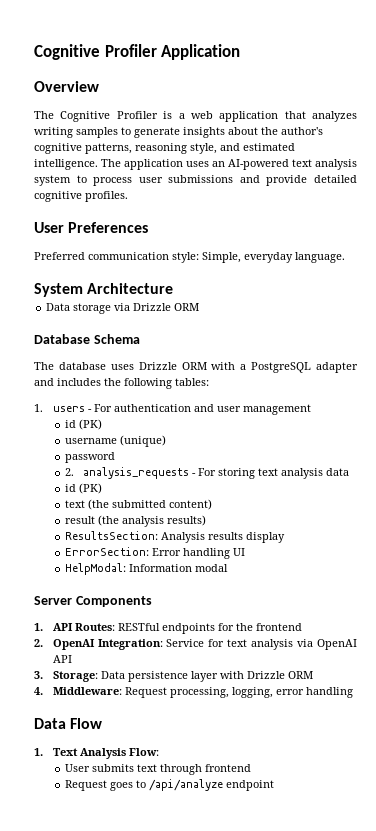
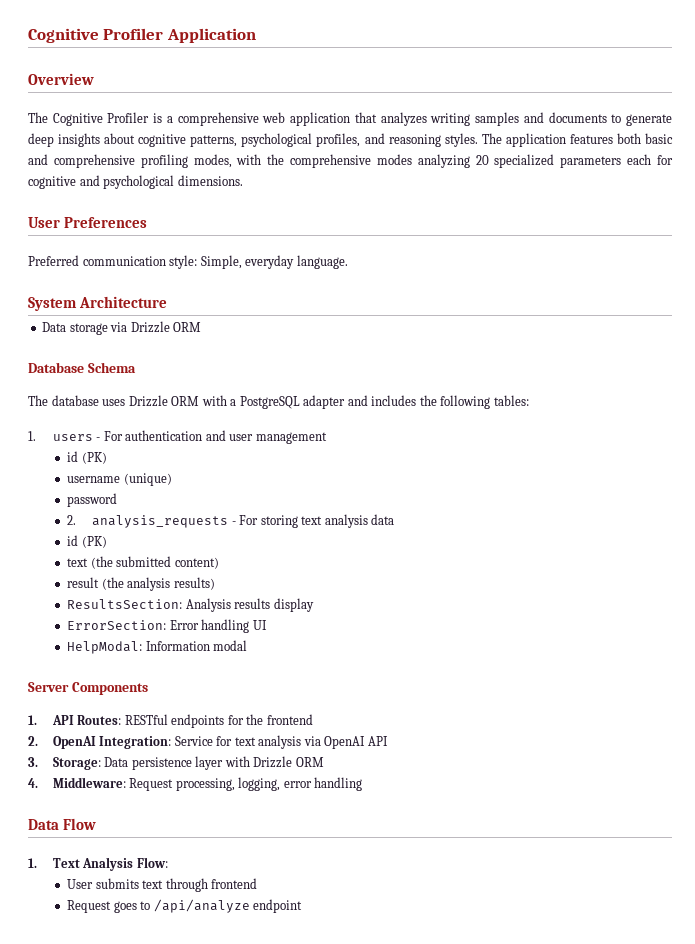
(185, 116) none -> [177,112,259,126] comprehensive
(118, 132) none -> [523,112,607,123] and documents
(180, 132) none -> [28,133,54,147] deep
[261,127,323,135] [34,143,295,154] [34,159,357,170] [34,175,357,186] [34,191,128,202] the author's cognitive patterns, reasoning style, and estimated intelligence. The application uses an AI-powered text analysis system to process user submissions and provide detailed cognitive profiles. -> [138,133,673,147] [28,154,673,168] [28,175,243,189] cognitive patterns, psychological profiles, and reasoning styles. The application features both basic and comprehensive profiling modes, with the comprehensive modes analyzing 20 specialized parameters each for cognitive and psychological dimensions.

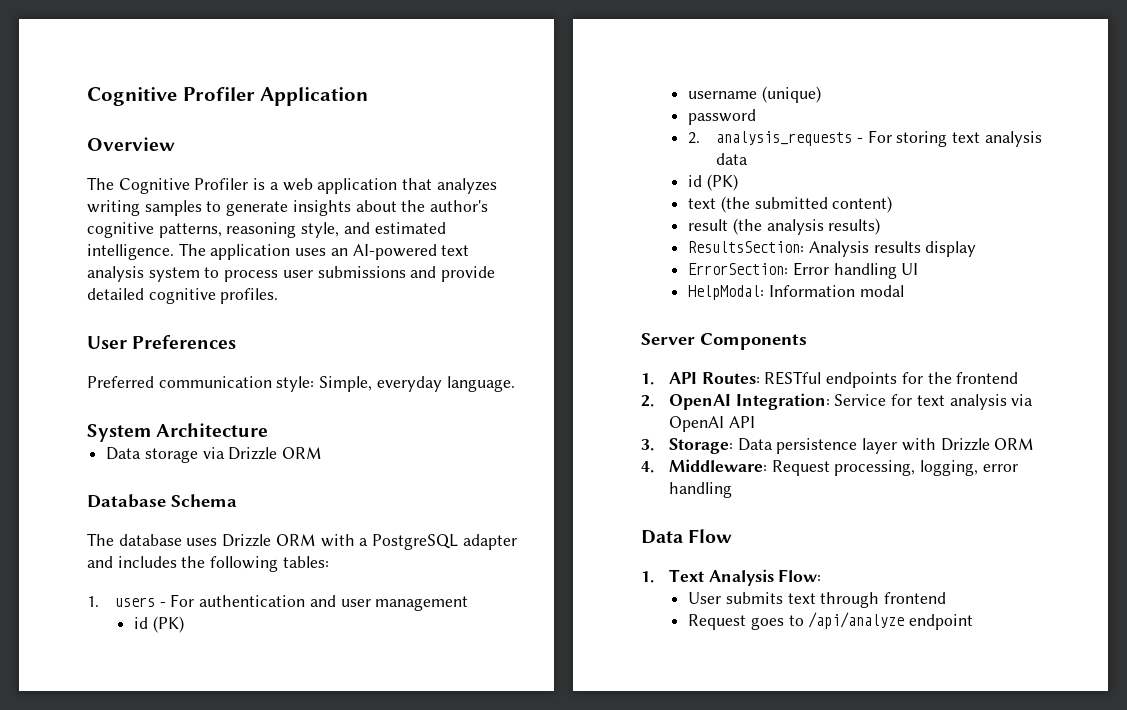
[177,112,259,126] comprehensive -> (279, 186) none
[523,112,607,123] and documents -> (202, 208) none
[28,133,54,147] deep -> (289, 208) none
[138,133,673,147] [28,154,673,168] [28,175,243,189] cognitive patterns, psychological profiles, and reasoning styles. The application features both basic and comprehensive profiling modes, with the comprehensive modes analyzing 20 specialized parameters each for cognitive and psychological dimensions. -> [401,200,489,212] [87,222,446,238] [87,243,470,260] [87,266,496,282] [87,288,279,304] the author's cognitive patterns, reasoning style, and estimated intelligence. The application uses an AI-powered text analysis system to process user submissions and provide detailed cognitive profiles.

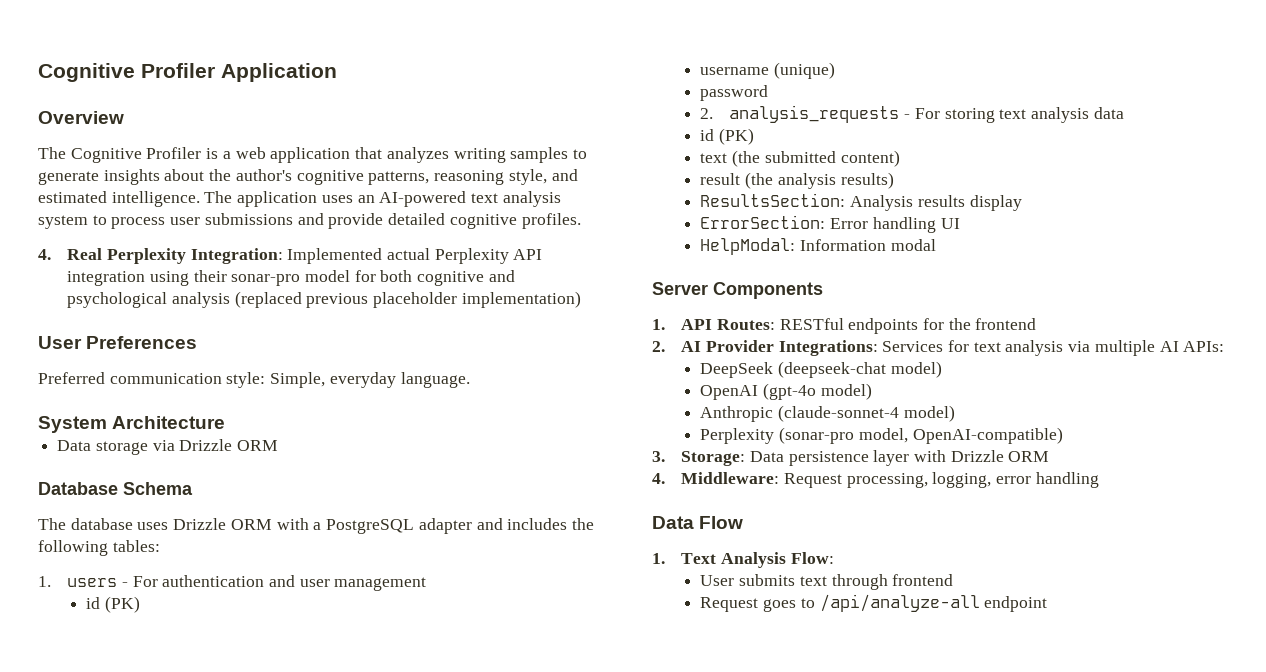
(279, 296) none -> [38,248,543,264] [67,270,515,286] [67,291,581,308] // 4. Real Perplexity Integration: Implemented actual Perplexity API integration using their sonar-pro model for both cognitive and psychological analysis (replaced previous placeholder implementation)
[668,393,1034,410] [668,416,755,432] OpenAI Integration: Service for text analysis via OpenAI API -> [681,340,1225,356] [700,361,942,378] [700,383,872,400] [700,405,955,422] [700,427,1063,444] AI Provider Integrations: Services for text analysis via multiple AI APIs: // DeepSeek (deepseek-chat model) // OpenAI (gpt-4o model) // Anthropic (claude-sonnet-4 model) // Perplexity (sonar-pro model, OpenAI-compatible)
[808,612,905,629] /api/analyze -> [819,594,980,612] /api/analyze-all

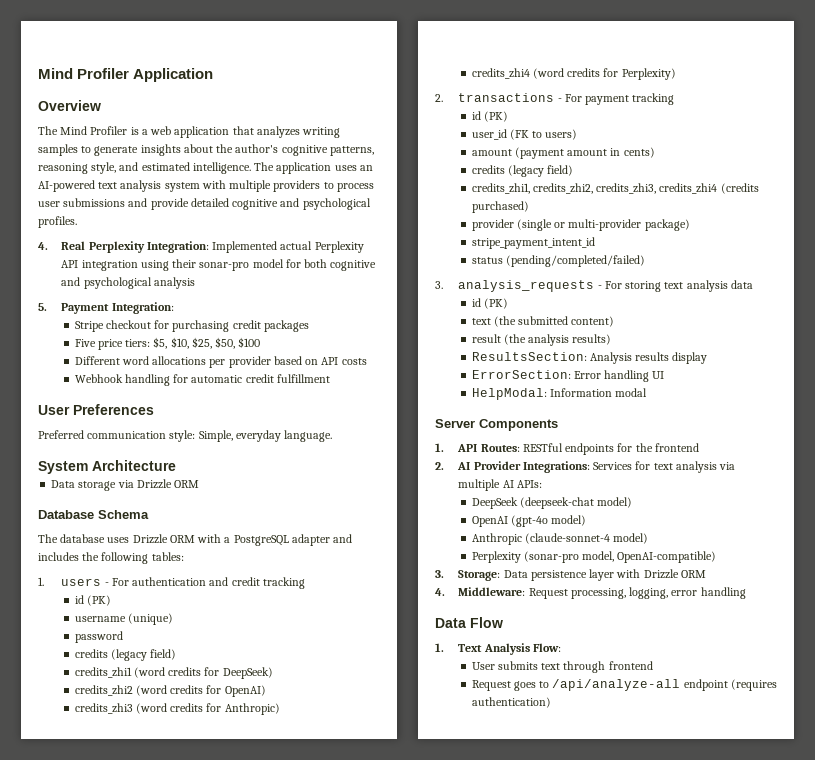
[38,63,135,82] Cognitive -> [38,68,73,79] Mind
[70,148,142,163] Cognitive -> [60,126,88,135] Mind
(88, 222) none -> [201,180,321,192] with multiple providers
(517, 221) none -> [280,198,371,210] and psychological
[234,291,581,308] (replaced previous placeholder implementation) -> [38,302,174,314] [74,320,309,332] [74,337,261,350] [74,356,367,368] [74,374,330,386] // 5. Payment Integration: // Stripe checkout for purchasing credit packages // Five price tiers: $5, $10, $25, $50, $100 // Different word allocations per provider based on API costs // Webhook handling for automatic credit fulfillment
[299,577,427,591] user management -> [231,577,305,589] credit tracking
[700,108,714,119] 2. -> [74,649,177,661] [74,667,273,679] [74,685,266,697] [74,703,280,715] [471,68,676,80] [435,93,675,105] [471,111,508,122] [471,129,578,140] [471,147,655,159] [471,165,574,177] [471,183,759,194] [471,201,529,213] [471,219,690,231] [471,237,595,249] [471,255,645,267] [435,281,443,289] credits (legacy field) // credits_zhi1 (word credits for DeepSeek) // credits_zhi2 (word credits for OpenAI) // credits_zhi3 (word credits for Anthropic) // credits_zhi4 (word credits for Perplexity) // 2. transactions - For payment tracking // id (PK) // user_id (FK to users) // amount (payment amount in cents) // credits (legacy field) // credits_zhi1, credits_zhi2, credits_zhi3, credits_zhi4 (credits purchased) // provider (single or multi-provider package) // stripe_payment_intent_id // status (pending/completed/failed) // 3.
(1048, 604) none -> [730,679,777,691] [471,697,551,708] (requires authentication)

